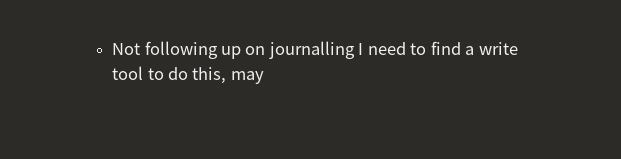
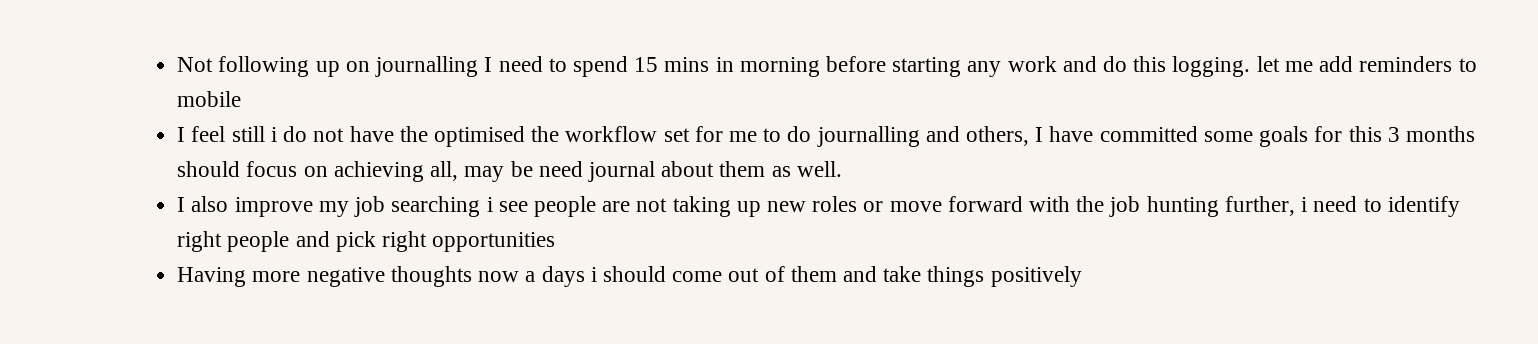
[430,41,518,55] [112,66,264,84] find a write tool to do this, may -> [572,56,1477,77] [177,91,242,107] [177,126,1475,147] [177,161,842,182] [177,196,1460,217] [177,231,556,252] [177,266,1082,287] spend 15 mins in morning before starting any work and do this logging. let me add reminders to mobile // I feel still i do not have the optimised the workflow set for me to do journalling and others, I have committed some goals for this 3 months should focus on achieving all, may be need journal about them as well. // I also improve my job searching i see people are not taking up new roles or move forward with the job hunting further, i need to identify right people and pick right opportunities // Having more negative thoughts now a days i should come out of them and take things positively

